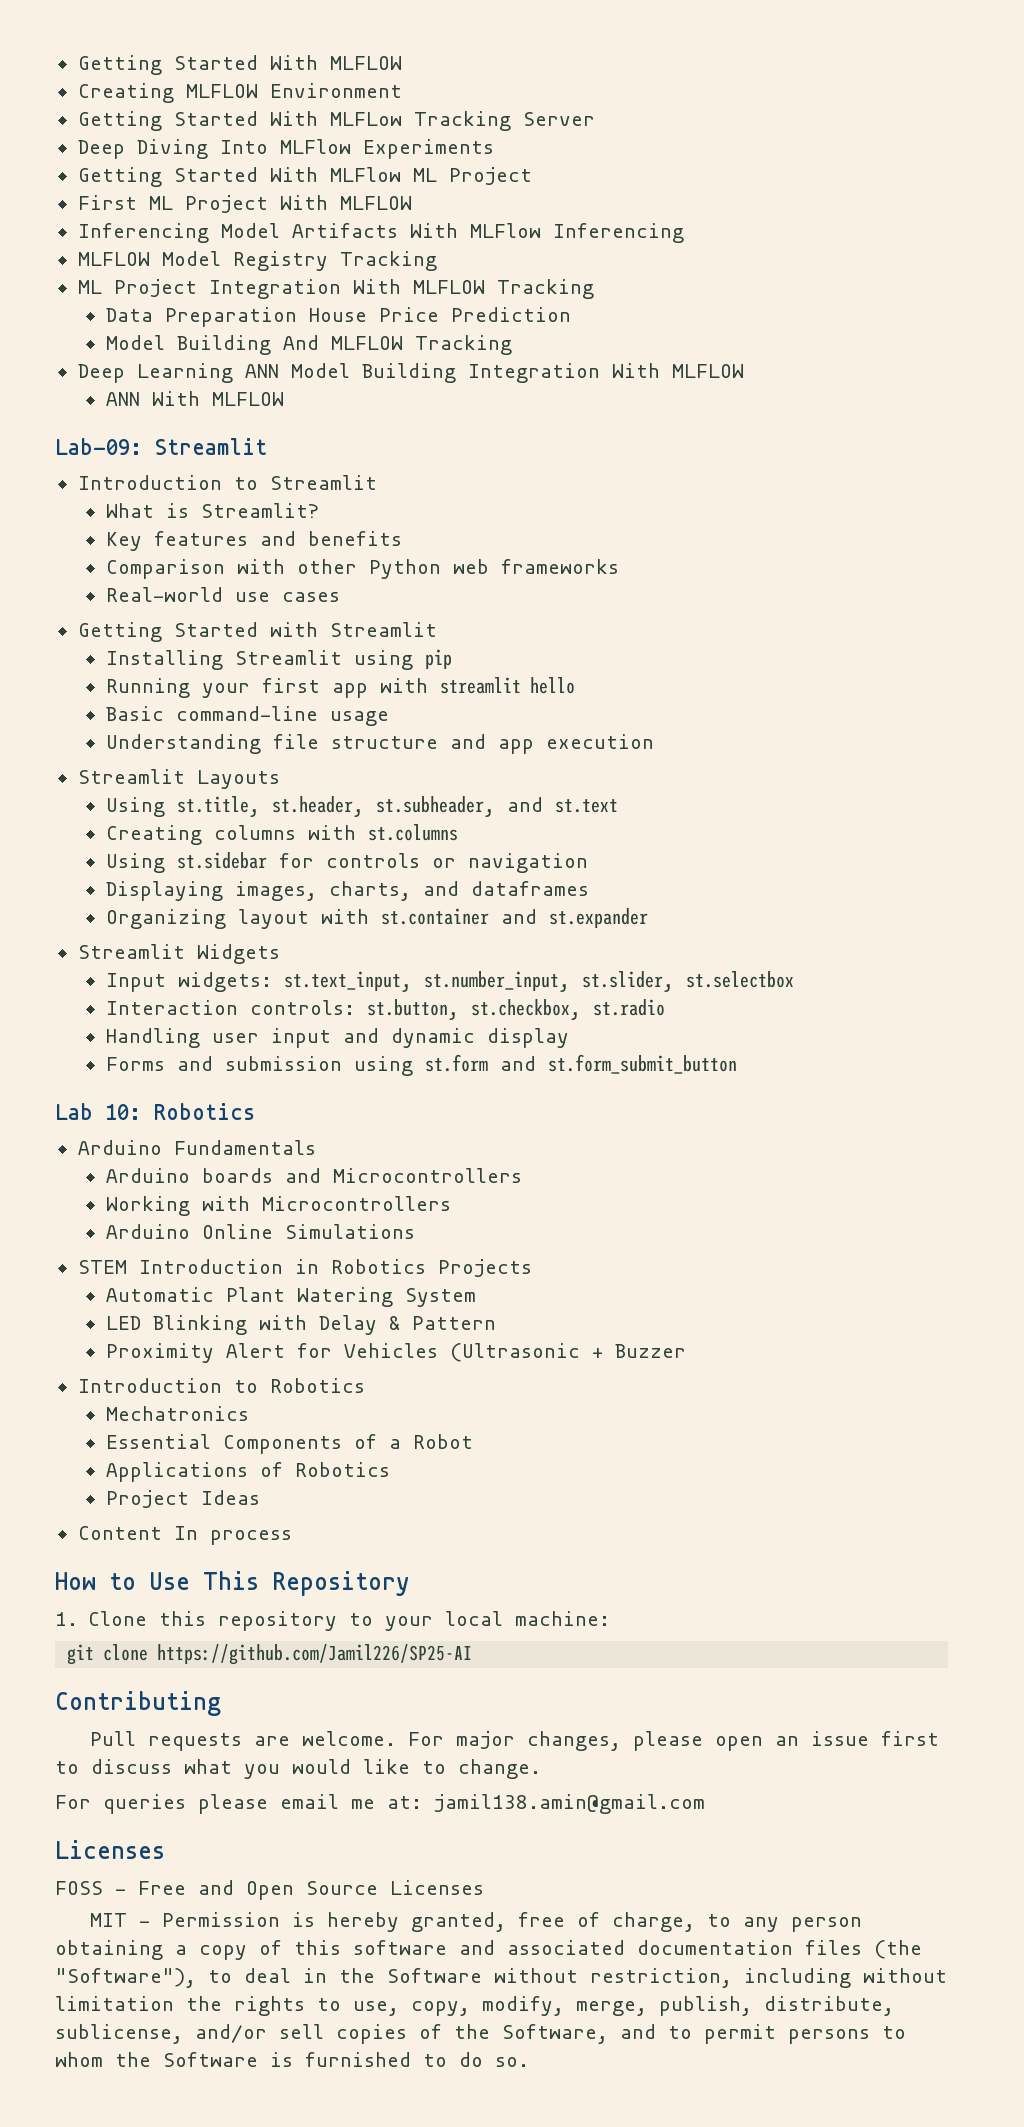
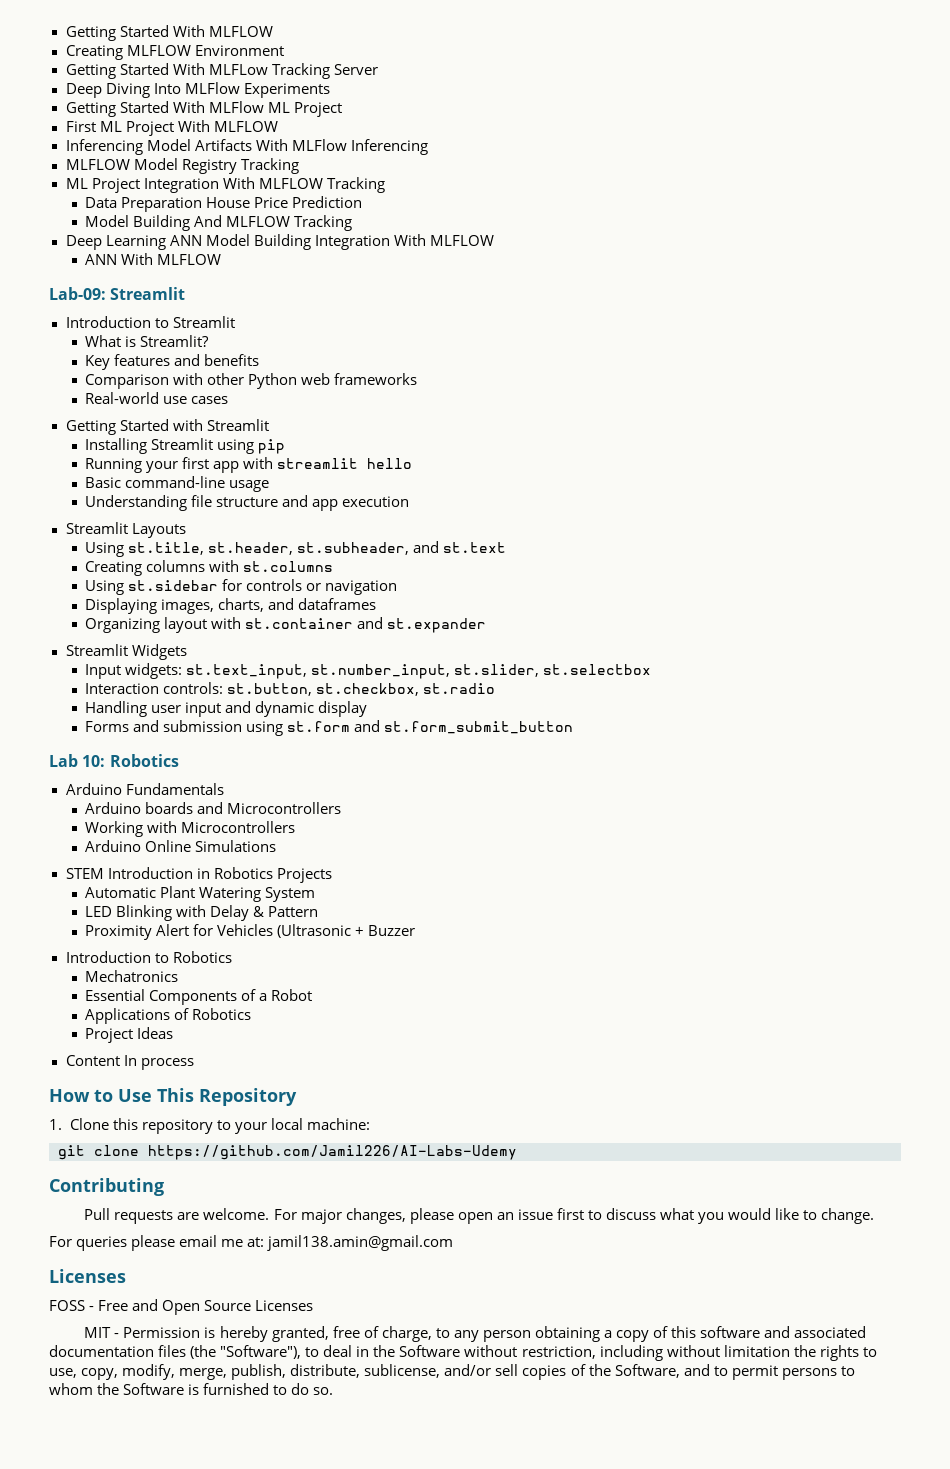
[157,1644,473,1665] https://github.com/Jamil226/SP25-AI -> [148,1145,517,1160] https://github.com/Jamil226/AI-Labs-Udemy

